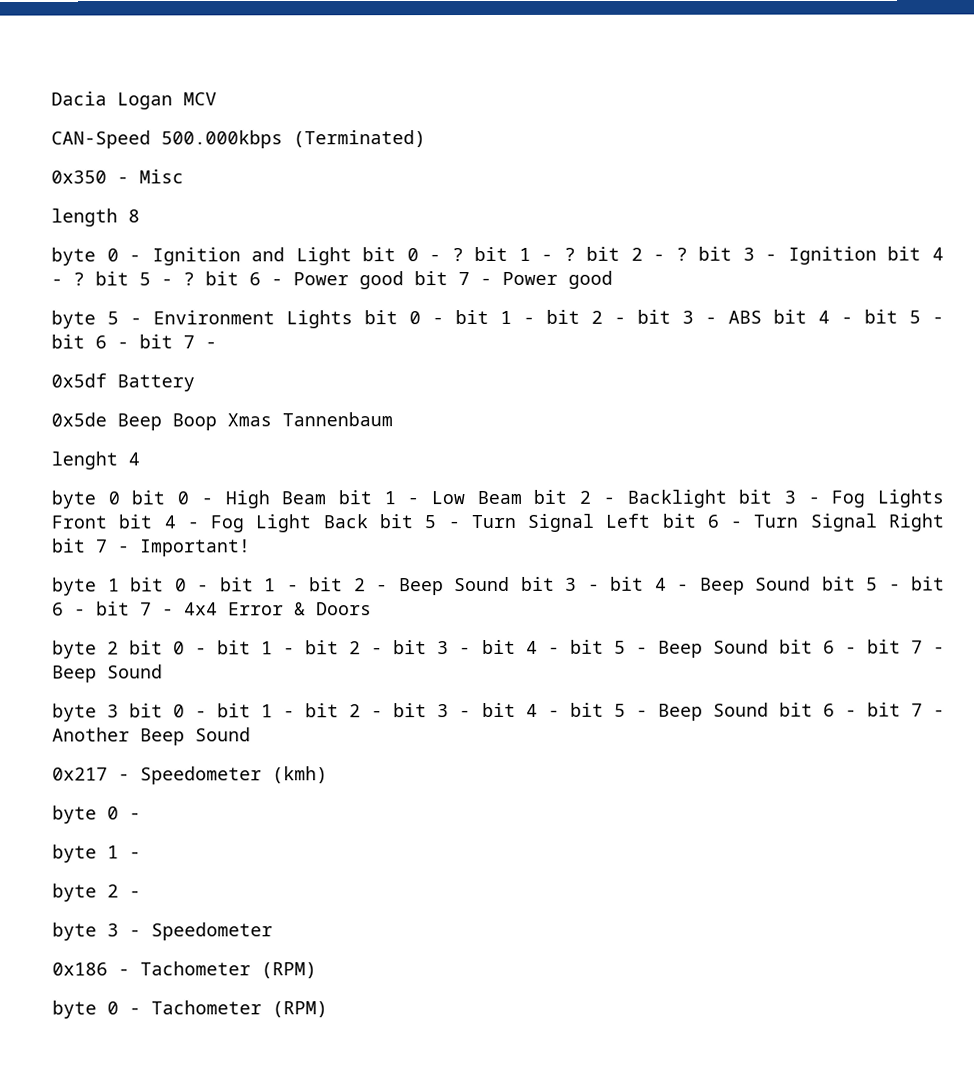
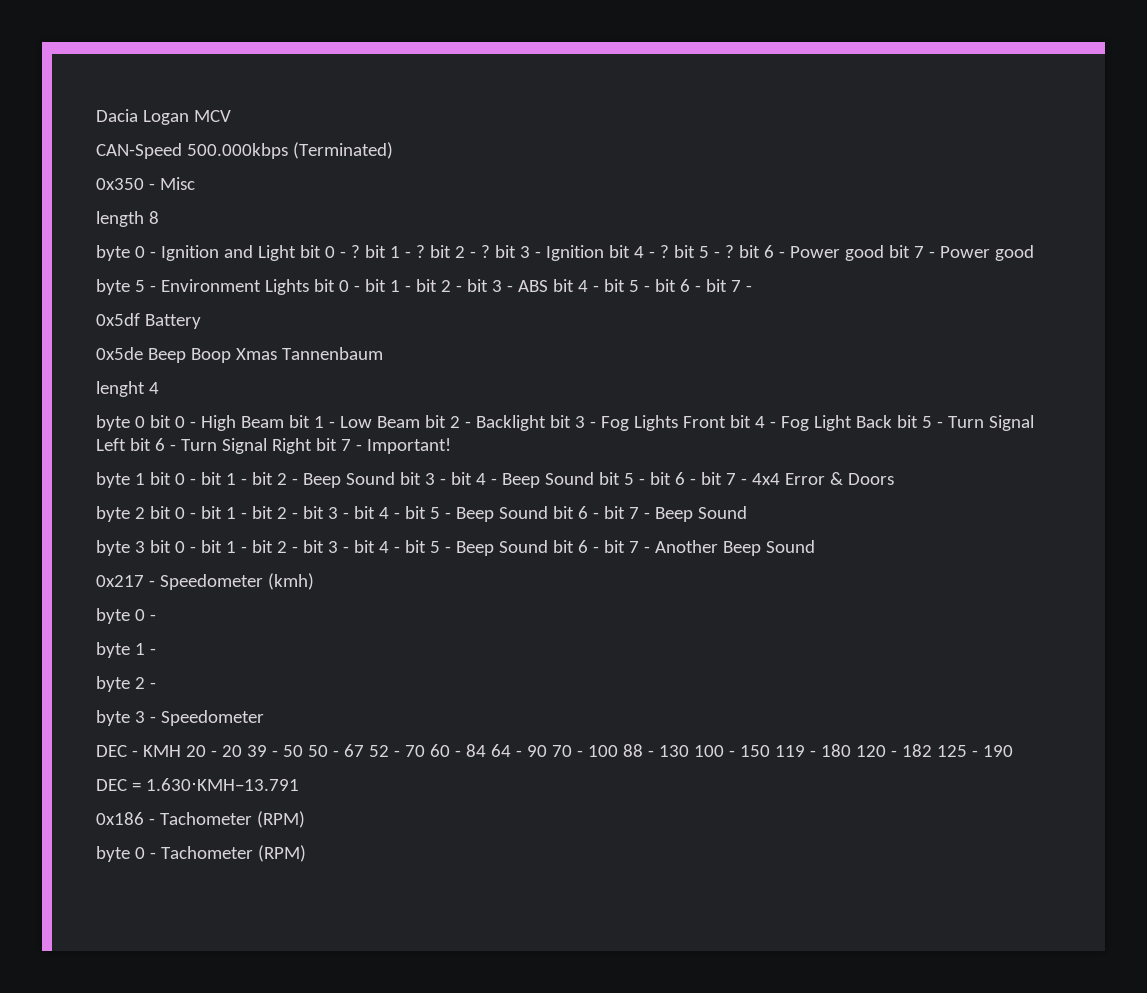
(273, 931) none -> [96,744,1013,757] [96,778,299,791] // DEC - KMH 20 - 20 39 - 50 50 - 67 52 - 70 60 - 84 64 - 90 70 - 100 88 - 130 100 - 150 119 - 180 120 - 182 125 - 190 // DEC = 1.630⋅KMH−13.791

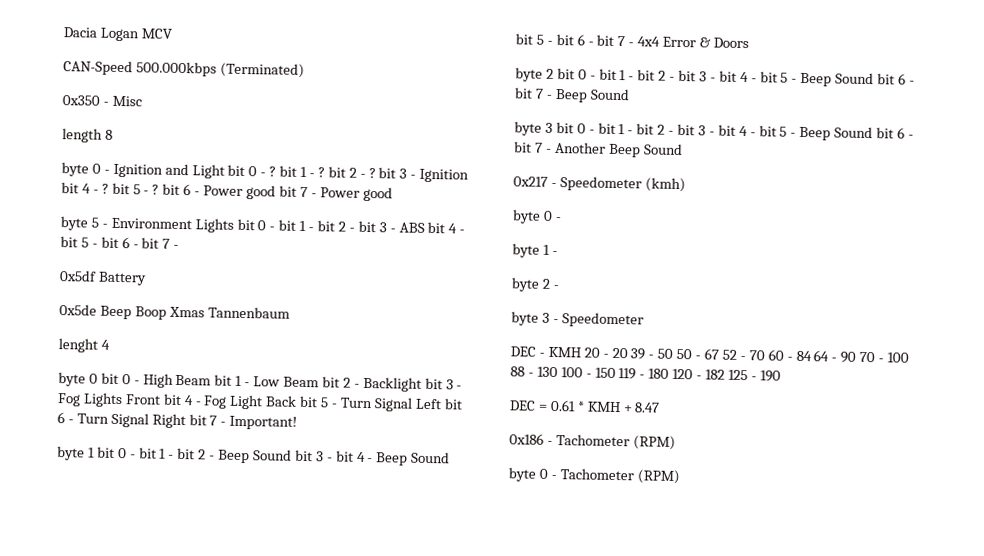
[145,778,299,791] 1.630⋅KMH−13.791 -> [549,399,661,413] 0.61 * KMH + 8.47

